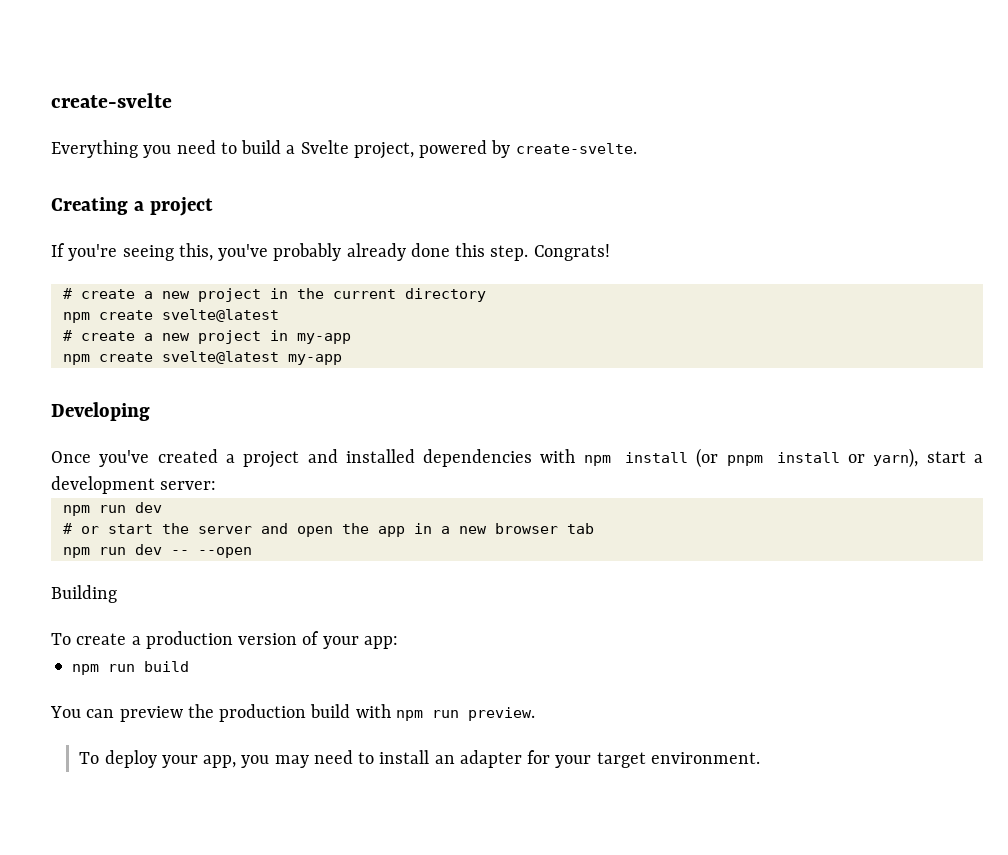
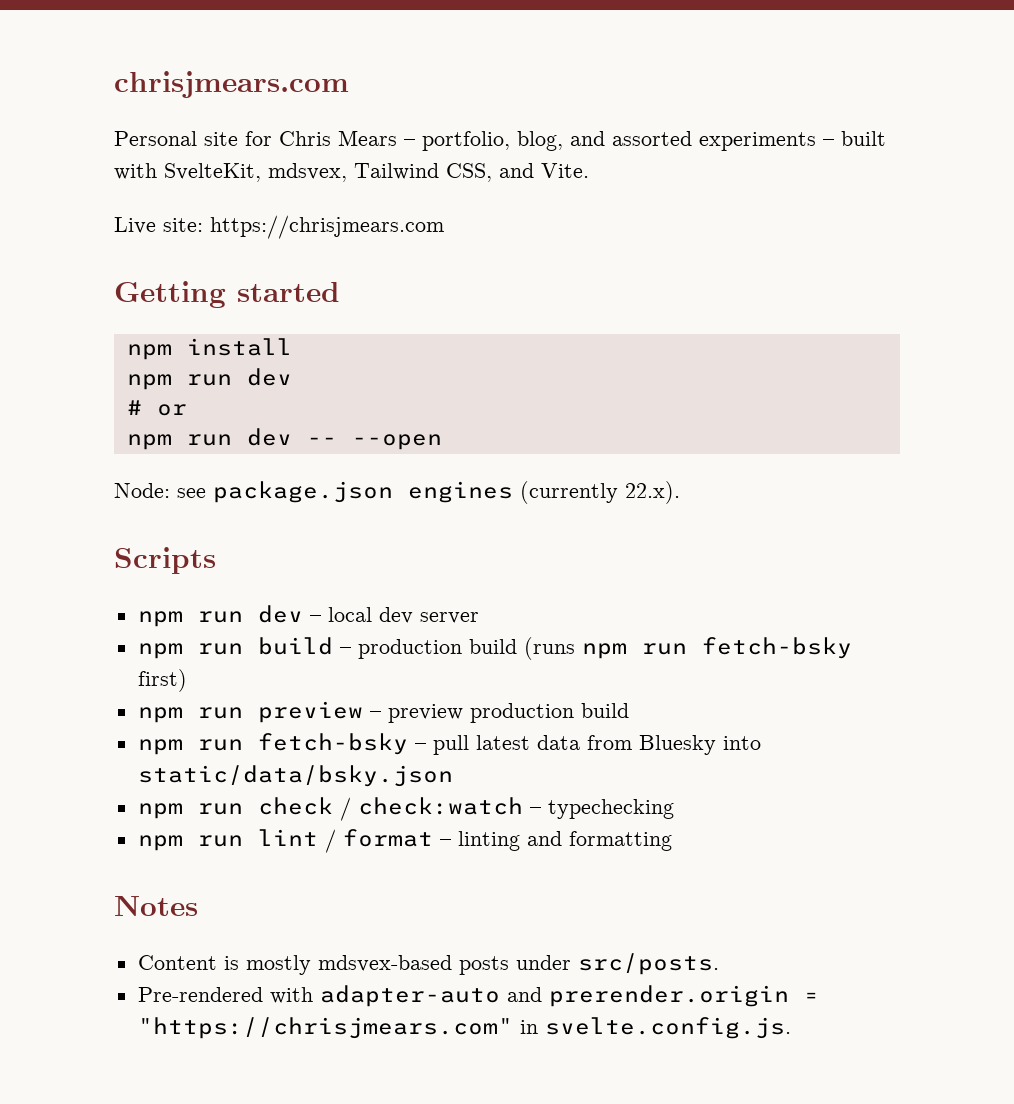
[51,93,172,108] [51,140,637,159] [51,197,213,216] [51,243,610,261] [62,288,486,302] [62,309,279,323] [62,330,351,344] [62,351,342,365] [51,402,150,421] [51,448,984,468] [51,476,217,494] create-svelte // Everything you need to build a Svelte project, powered by create-svelte. // Creating a project // If you're seeing this, you've probably already done this step. Congrats! // # create a new project in the current directory // npm create svelte@latest // # create a new project in my-app // npm create svelte@latest my-app // Developing // Once you've created a project and installed dependencies with npm install (or pnpm install or yarn), start a development server: -> [114,71,349,98] [114,130,886,151] [114,163,589,182] [114,215,444,239] [114,281,340,308] [126,338,292,360] chrisjmears.com // Personal site for Chris Mears – portfolio, blog, and assorted experiments – built with SvelteKit, mdsvex, Tailwind CSS, and Vite. // Live site: https://chrisjmears.com // Getting started // npm install
[107,523,594,537] start the server and open the app in a new browser tab -> (187, 410) none
[51,585,117,603] [51,631,398,649] Building // To create a production version of your app: -> [114,481,680,504] [114,547,216,574] [137,605,479,627] Node: see package.json engines (currently 22.x). // Scripts // npm run dev – local dev server
[50,704,535,722] [79,750,760,768] // You can preview the production build with npm run preview. // To deploy your app, you may need to install an adapter for your target environment. -> [339,637,852,660] [137,669,187,692] [137,701,629,723] [137,733,761,755] [137,765,453,787] [137,797,674,821] [137,829,672,853] [114,896,198,916] [137,953,719,975] [137,985,819,1007] [137,1017,791,1039] – production build (runs npm run fetch-bsky first) // npm run preview – preview production build // npm run fetch-bsky – pull latest data from Bluesky into static/data/bsky.json // npm run check / check:watch – typechecking // npm run lint / format – linting and formatting // Notes // Content is mostly mdsvex-based posts under src/posts. // Pre-rendered with adapter-auto and prerender.origin = "https://chrisjmears.com" in svelte.config.js.

